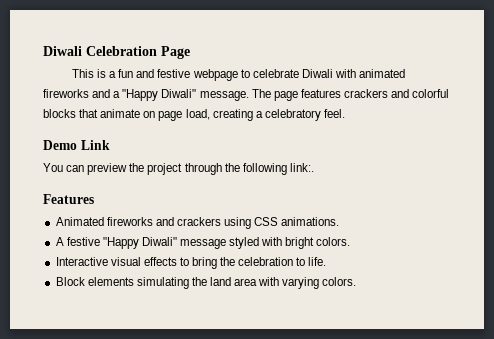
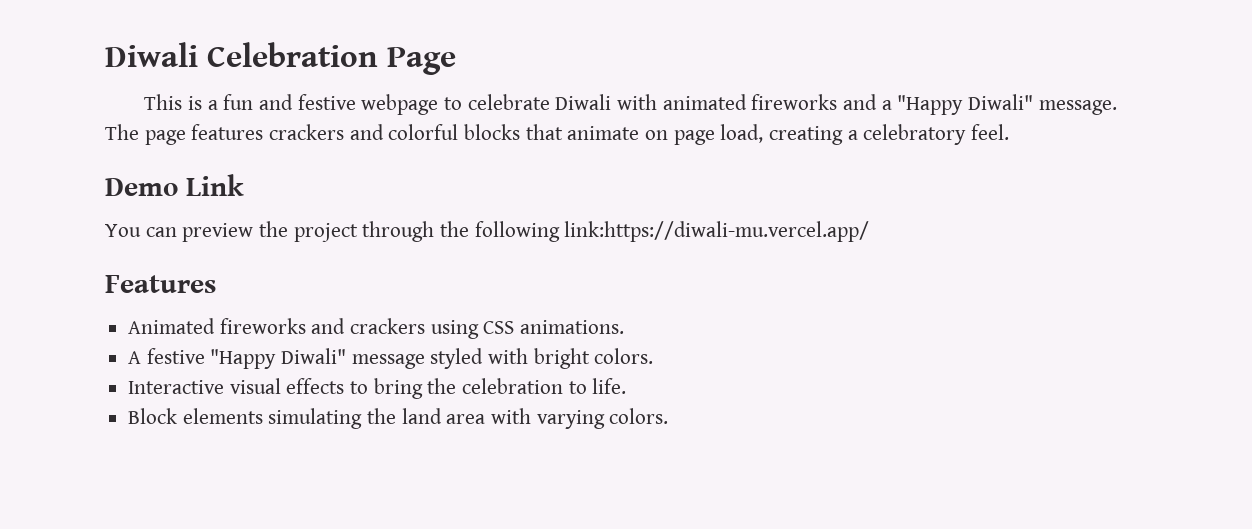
[289,163,314,172] link:. -> [564,221,870,242] link:https://diwali-mu.vercel.app/

